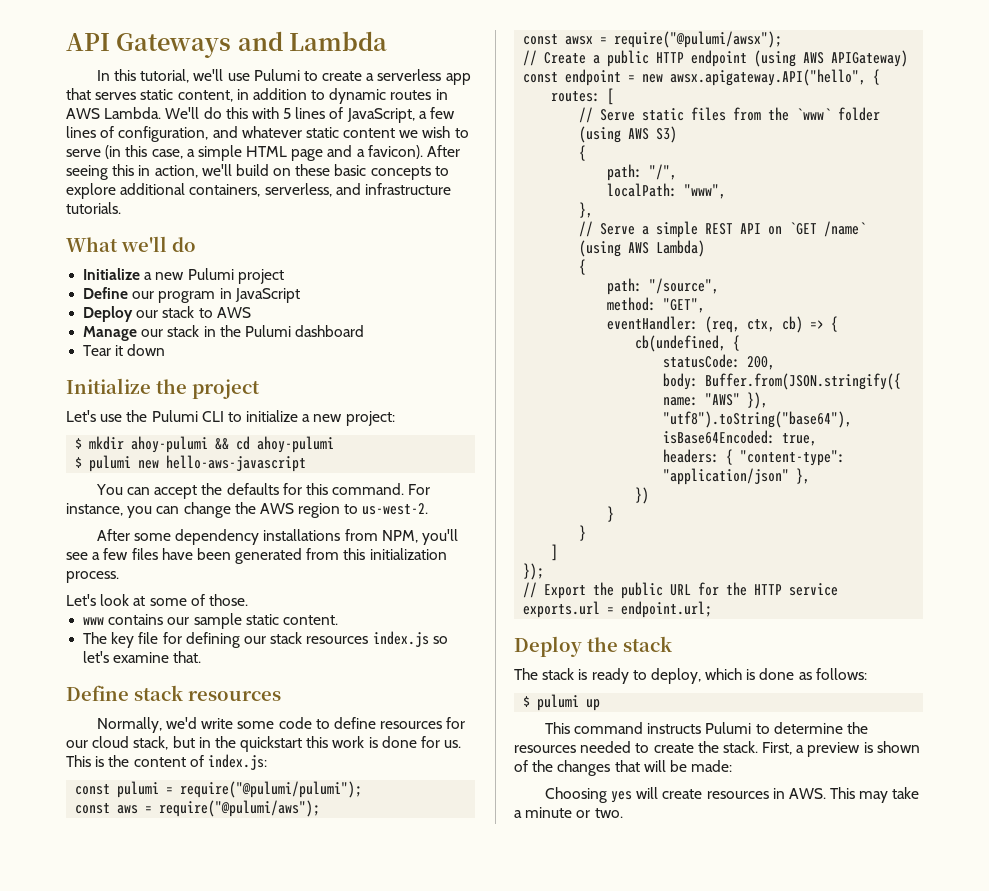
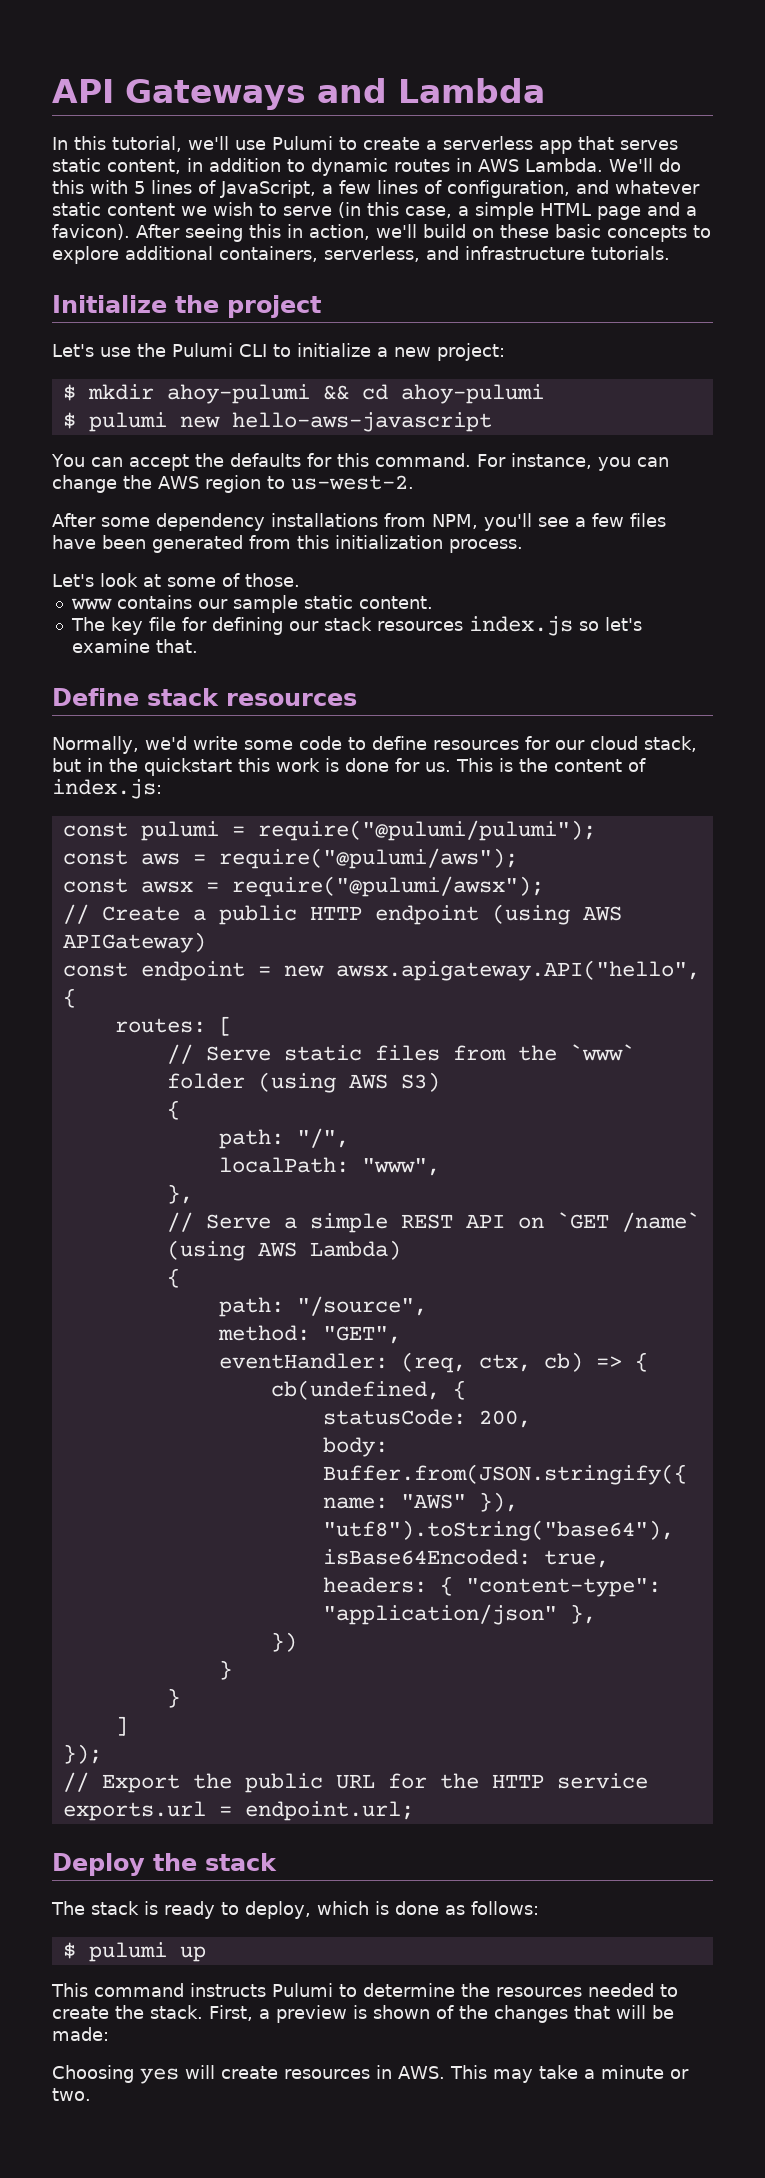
[66,236,196,252] [83,268,284,284] [83,287,300,303] [83,306,251,322] [83,325,365,341] [83,344,166,356] // What we'll do // Initialize a new Pulumi project // Define our program in JavaScript // Deploy our stack to AWS // Manage our stack in the Pulumi dashboard // Tear it down -> (670, 253) none

